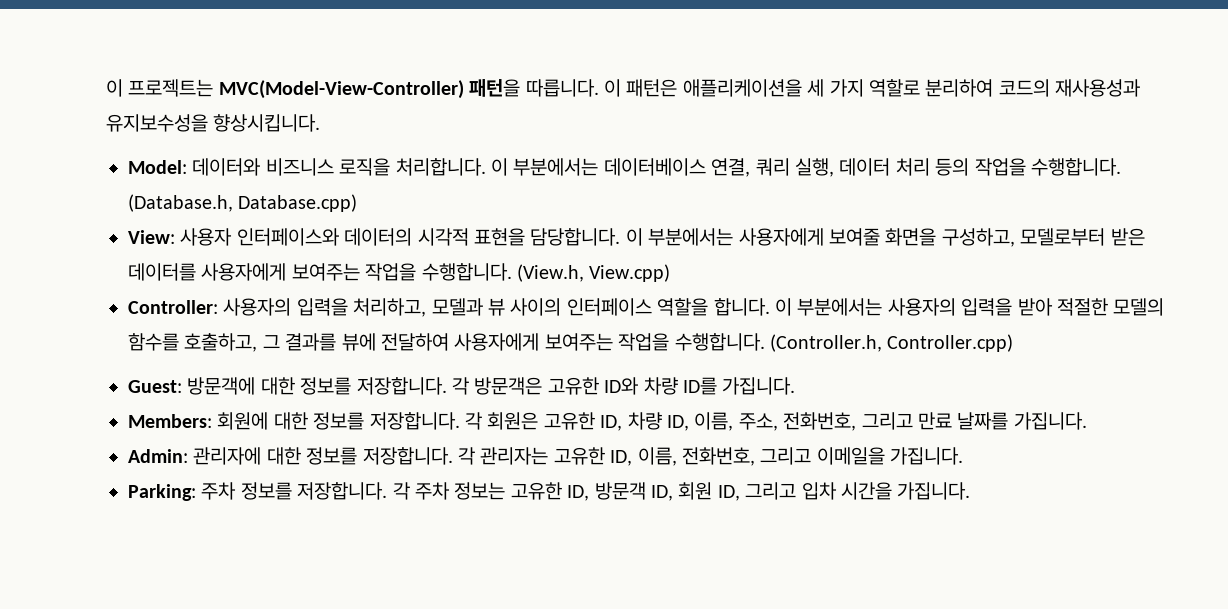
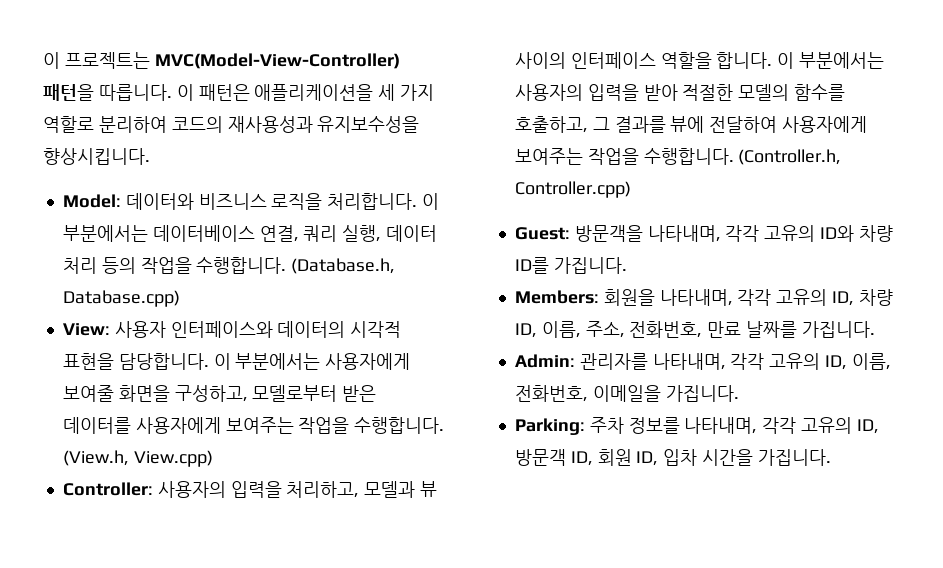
[187,377,599,395] 방문객에 대한 정보를 저장합니다. 각 방문객은 고유한 -> [574,225,816,242] 방문객을 나타내며, 각각 고유의
[217,412,595,430] 회원에 대한 정보를 저장합니다. 각 회원은 고유한 -> [603,289,828,306] 회원을 나타내며, 각각 고유의
[861,412,913,430] 그리고 -> (703, 329) none
[193,447,605,465] 관리자에 대한 정보를 저장합니다. 각 관리자는 고유한 -> [579,353,821,370] 관리자를 나타내며, 각각 고유의
[760,447,812,465] 그리고 -> (588, 393) none
[297,482,562,500] 저장합니다. 각 주차 정보는 고유한 -> [684,417,853,434] 나타내며, 각각 고유의
[745,482,797,500] 그리고 -> (659, 458) none

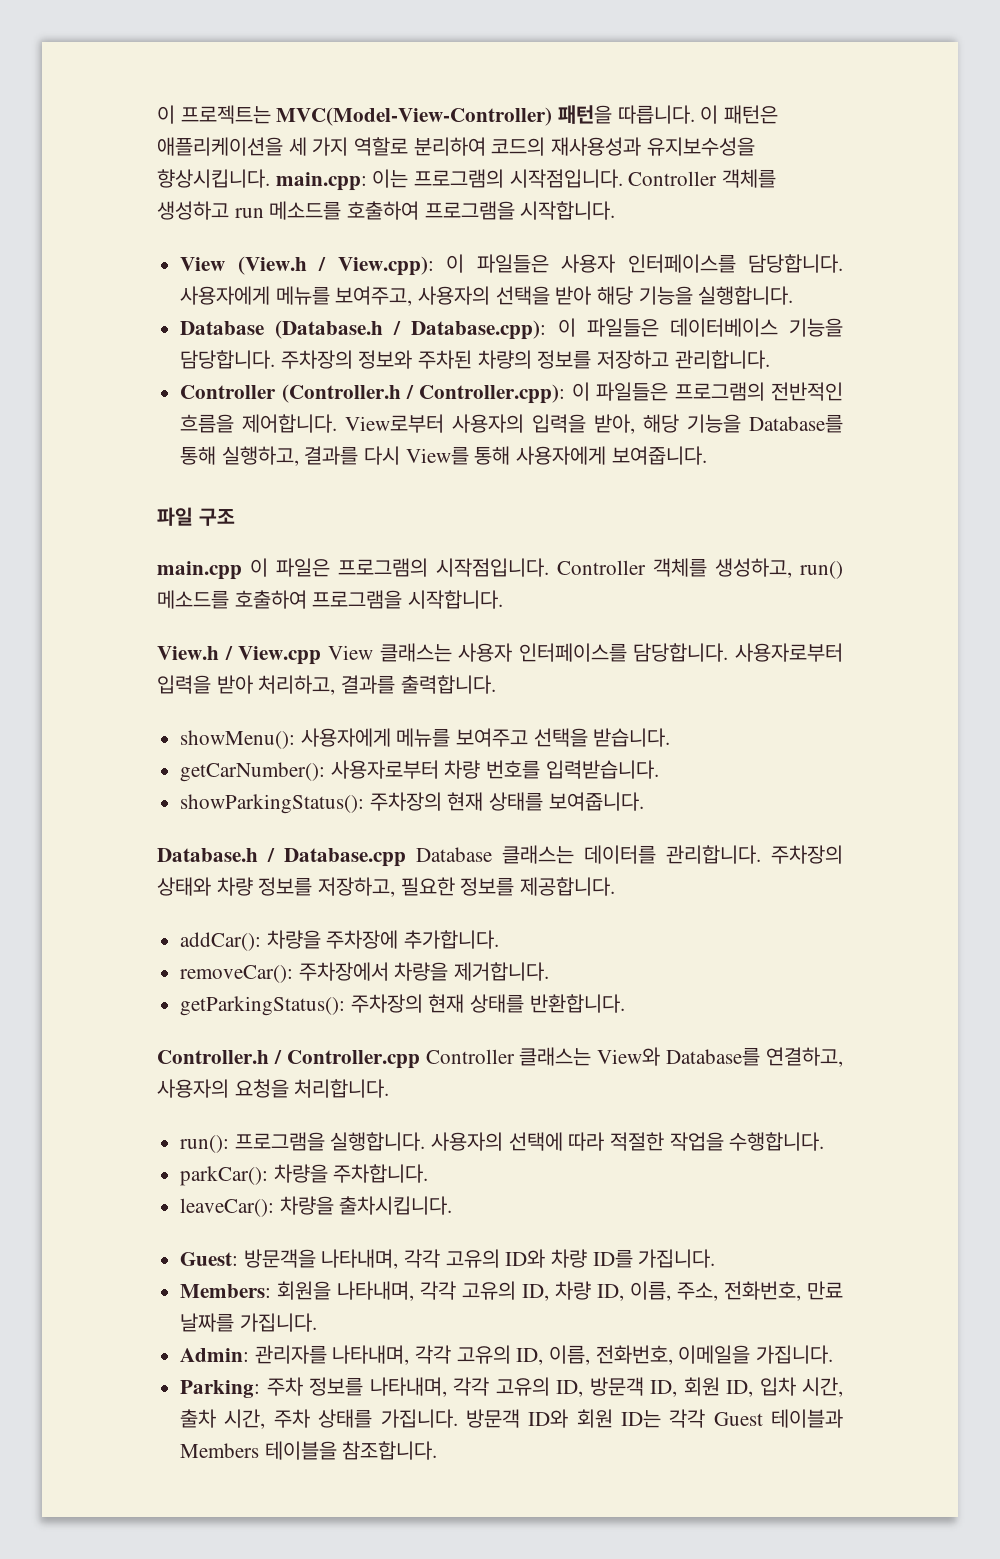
[62,193,440,210] [62,225,438,242] [62,257,396,274] [62,290,180,307] [62,321,402,338] [62,353,411,370] [62,385,377,402] [62,417,445,434] [62,450,213,467] [62,481,438,498] [514,52,885,69] [514,84,846,101] [514,116,868,133] [514,148,842,165] [514,181,631,198] // Model: 데이터와 비즈니스 로직을 처리합니다. 이 부분에서는 데이터베이스 연결, 쿼리 실행, 데이터 처리 등의 작업을 수행합니다. (Database.h, Database.cpp) // View: 사용자 인터페이스와 데이터의 시각적 표현을 담당합니다. 이 부분에서는 사용자에게 보여줄 화면을 구성하고, 모델로부터 받은 데이터를 사용자에게 보여주는 작업을 수행합니다. (View.h, View.cpp) // Controller: 사용자의 입력을 처리하고, 모델과 뷰 사이의 인터페이스 역할을 합니다. 이 부분에서는 사용자의 입력을 받아 적절한 모델의 함수를 호출하고, 그 결과를 뷰에 전달하여 사용자에게 보여주는 작업을 수행합니다. (Controller.h, Controller.cpp) -> [275,169,777,191] [157,201,616,220] [180,254,843,276] [180,286,794,306] [180,318,843,340] [180,350,770,369] [180,382,843,404] [180,414,843,434] [180,446,707,466] [157,507,235,526] [157,558,843,580] [157,590,504,609] [157,643,843,665] [157,675,496,695] [180,728,671,749] [180,760,659,782] [180,792,644,814] [157,845,843,867] [157,877,616,897] [180,930,500,951] [180,962,550,983] [180,994,625,1016] [157,1047,844,1069] [157,1079,390,1098] [180,1132,825,1153] [180,1164,429,1186] [180,1196,453,1217] main.cpp: 이는 프로그램의 시작점입니다. Controller 객체를 생성하고 run 메소드를 호출하여 프로그램을 시작합니다. // View (View.h / View.cpp): 이 파일들은 사용자 인터페이스를 담당합니다. 사용자에게 메뉴를 보여주고, 사용자의 선택을 받아 해당 기능을 실행합니다. // Database (Database.h / Database.cpp): 이 파일들은 데이터베이스 기능을 담당합니다. 주차장의 정보와 주차된 차량의 정보를 저장하고 관리합니다. // Controller (Controller.h / Controller.cpp): 이 파일들은 프로그램의 전반적인 흐름을 제어합니다. View로부터 사용자의 입력을 받아, 해당 기능을 Database를 통해 실행하고, 결과를 다시 View를 통해 사용자에게 보여줍니다. // 파일 구조 // main.cpp 이 파일은 프로그램의 시작점입니다. Controller 객체를 생성하고, run() 메소드를 호출하여 프로그램을 시작합니다. // View.h / View.cpp View 클래스는 사용자 인터페이스를 담당합니다. 사용자로부터 입력을 받아 처리하고, 결과를 출력합니다. // showMenu(): 사용자에게 메뉴를 보여주고 선택을 받습니다. // getCarNumber(): 사용자로부터 차량 번호를 입력받습니다. // showParkingStatus(): 주차장의 현재 상태를 보여줍니다. // Database.h / Database.cpp Database 클래스는 데이터를 관리합니다. 주차장의 상태와 차량 정보를 저장하고, 필요한 정보를 제공합니다. // addCar(): 차량을 주차장에 추가합니다. // removeCar(): 주차장에서 차량을 제거합니다. // getParkingStatus(): 주차장의 현재 상태를 반환합니다. // Controller.h / Controller.cpp Controller 클래스는 View와 Database를 연결하고, 사용자의 요청을 처리합니다. // run(): 프로그램을 실행합니다. 사용자의 선택에 따라 적절한 작업을 수행합니다. // parkCar(): 차량을 주차합니다. // leaveCar(): 차량을 출차시킵니다.
[702,449,831,466] 시간을 가집니다. -> [802,1377,844,1397] [180,1409,844,1429] [180,1441,438,1460] 시간, 출차 시간, 주차 상태를 가집니다. 방문객 ID와 회원 ID는 각각 Guest 테이블과 Members 테이블을 참조합니다.

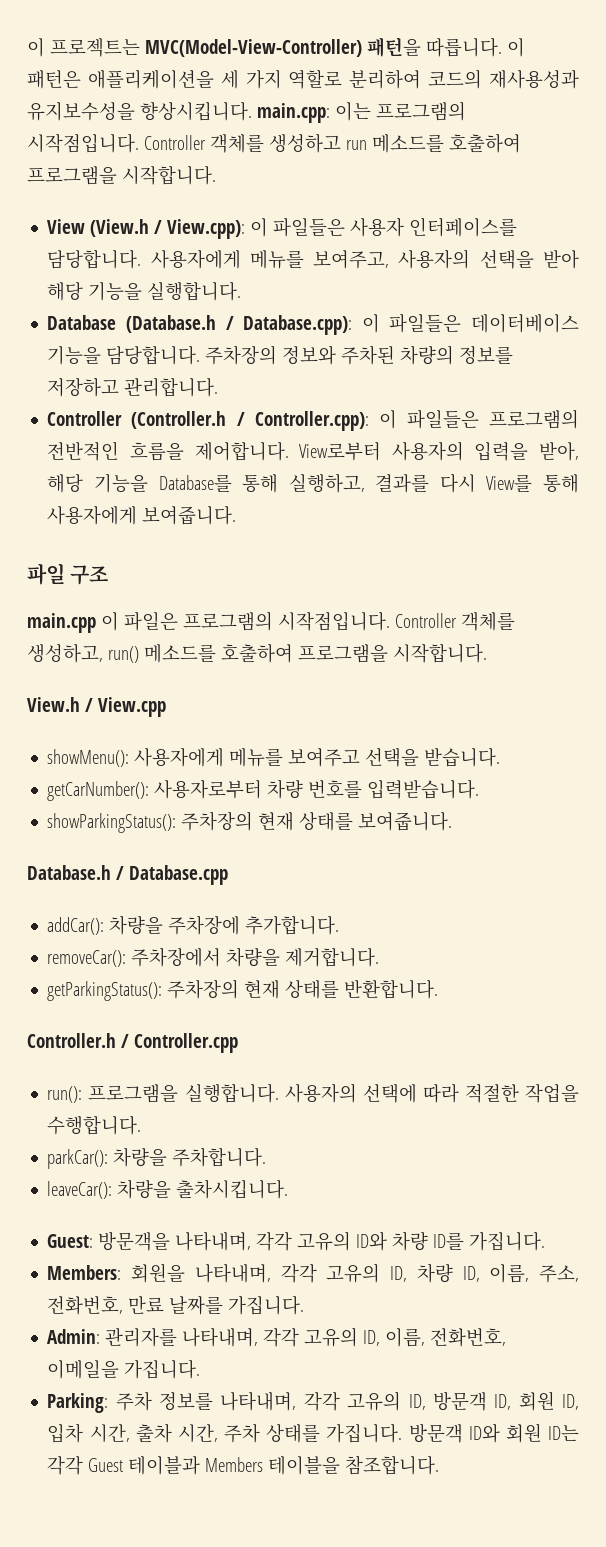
[327,643,843,662] [157,675,496,695] View 클래스는 사용자 인터페이스를 담당합니다. 사용자로부터 입력을 받아 처리하고, 결과를 출력합니다. -> (166, 707) none
[416,845,843,864] [157,877,616,897] Database 클래스는 데이터를 관리합니다. 주차장의 상태와 차량 정보를 저장하고, 필요한 정보를 제공합니다. -> (228, 875) none
[425,1047,844,1067] [157,1079,390,1098] Controller 클래스는 View와 Database를 연결하고, 사용자의 요청을 처리합니다. -> (238, 1043) none

